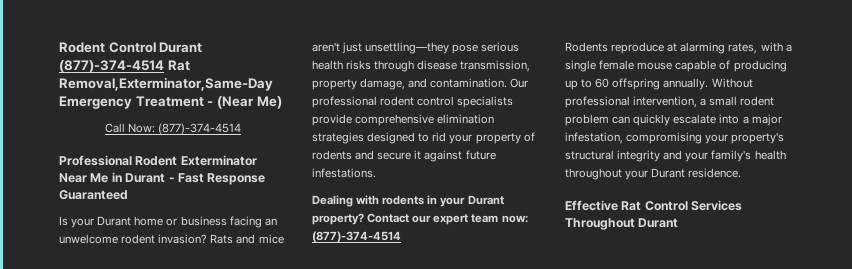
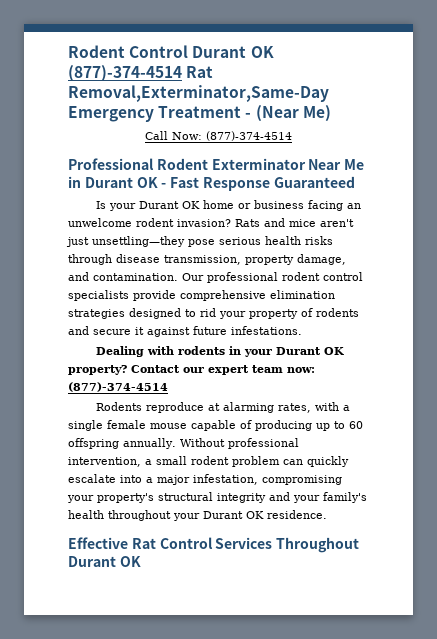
(203, 47) none -> [250,46,274,58] OK
(166, 178) none -> [136,177,158,188] OK
(132, 221) none -> [182,201,201,209] OK
(504, 200) none -> [324,347,345,355] OK
(686, 173) none -> [246,511,264,519] OK
(679, 223) none -> [119,556,141,567] OK

